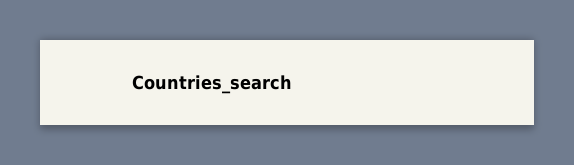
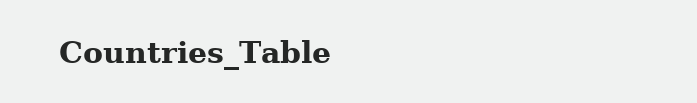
[132,75,292,94] Countries_search -> [59,40,331,70] Countries_Table

